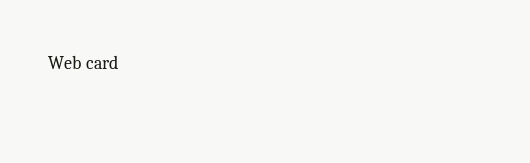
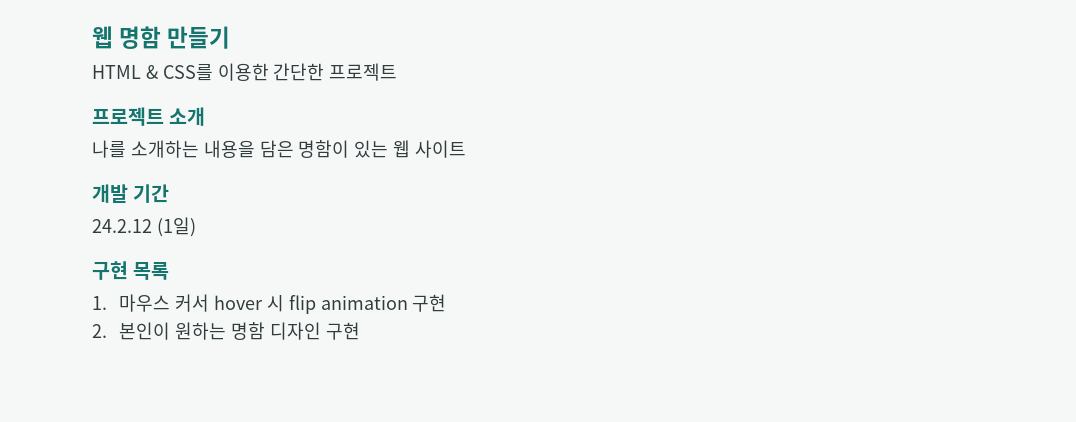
[48,55,118,69] Web card -> [92,26,231,49] [92,63,398,81] [92,107,206,126] [92,140,467,158] [92,184,170,203] [92,217,196,237] [92,261,170,280] [92,294,447,314] [92,322,360,340] 웹 명함 만들기 // HTML & CSS를 이용한 간단한 프로젝트 // 프로젝트 소개 // 나를 소개하는 내용을 담은 명함이 있는 웹 사이트 // 개발 기간 // 24.2.12 (1일) // 구현 목록 // 1. 마우스 커서 hover 시 flip animation 구현 // 2. 본인이 원하는 명함 디자인 구현

